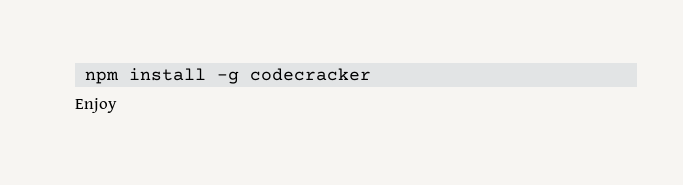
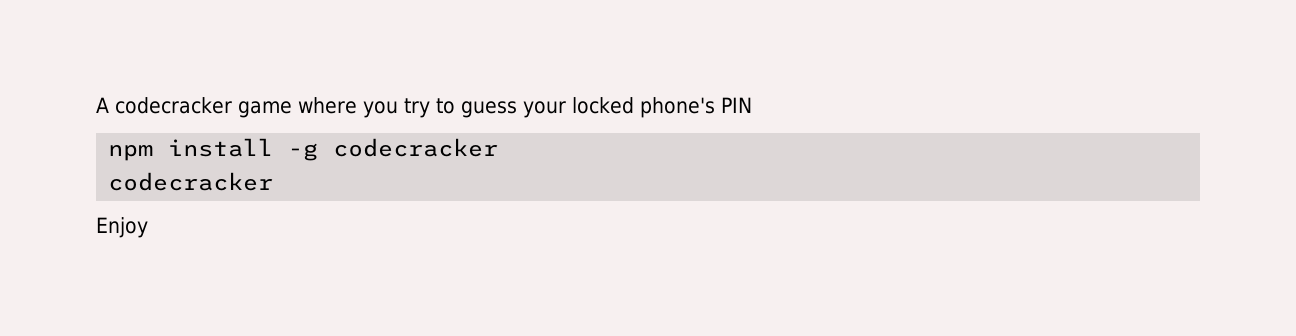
(85, 77) none -> [96,97,752,118] A codecracker game where you try to guess your locked phone's PIN //
(372, 74) none -> [108,172,274,191] // codecracker

